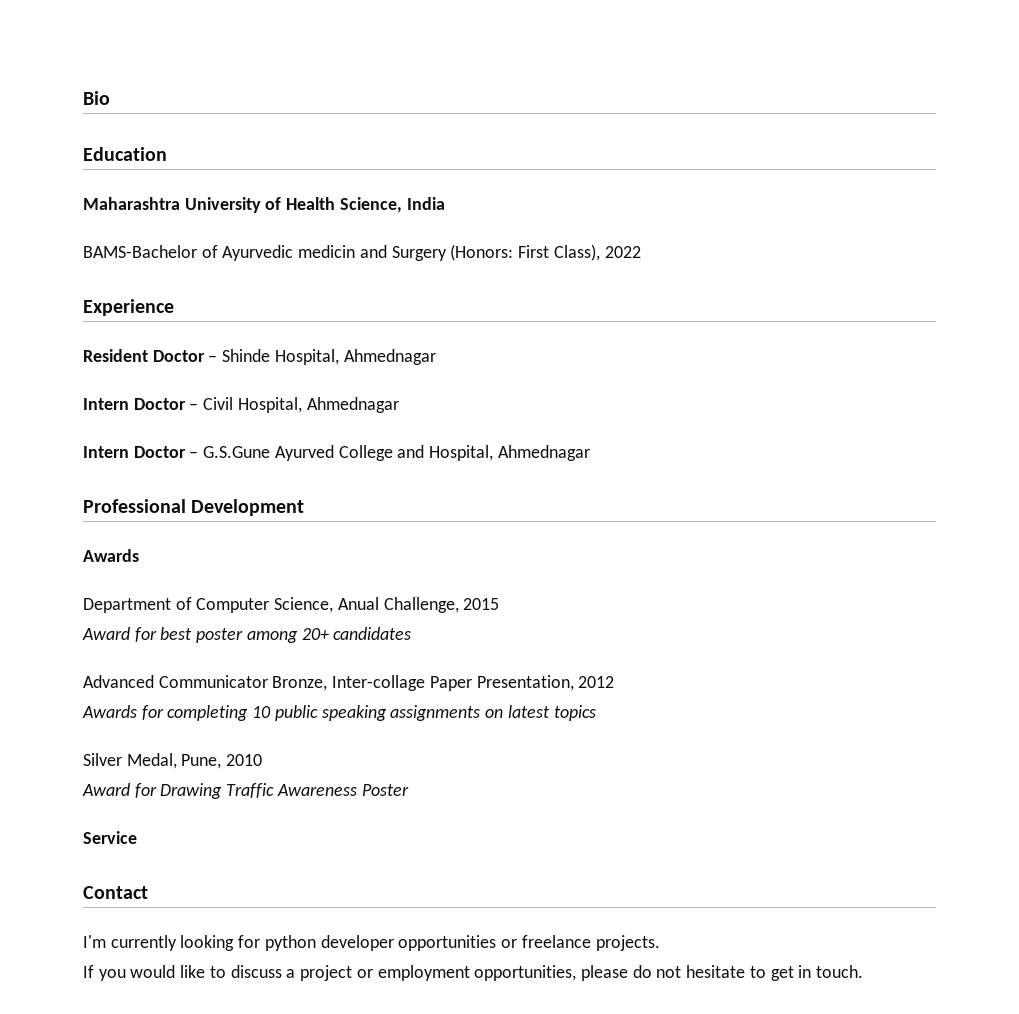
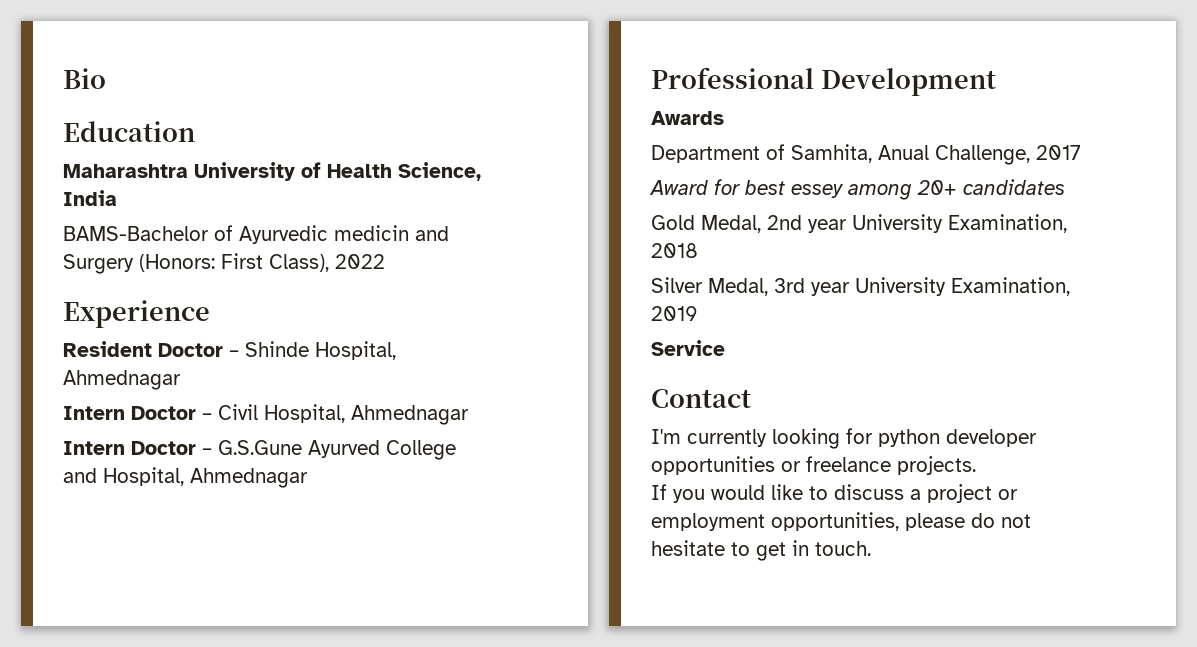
[196,597,334,613] Computer Science, -> [791,144,872,163] Samhita,
[463,598,500,610] 2015 -> [1036,145,1081,160] 2017
[196,628,244,643] poster -> [791,184,844,198] essey
[83,675,615,691] [82,705,596,721] [83,753,263,769] [82,783,409,799] Advanced Communicator Bronze, Inter-collage Paper Presentation, 2012 // Awards for completing 10 public speaking assignments on latest topics // Silver Medal, Pune, 2010 // Award for Drawing Traffic Awareness Poster -> [651,214,1067,233] [651,243,698,258] [651,277,1070,296] [651,306,698,321] Gold Medal, 2nd year University Examination, 2018 // Silver Medal, 3rd year University Examination, 2019

